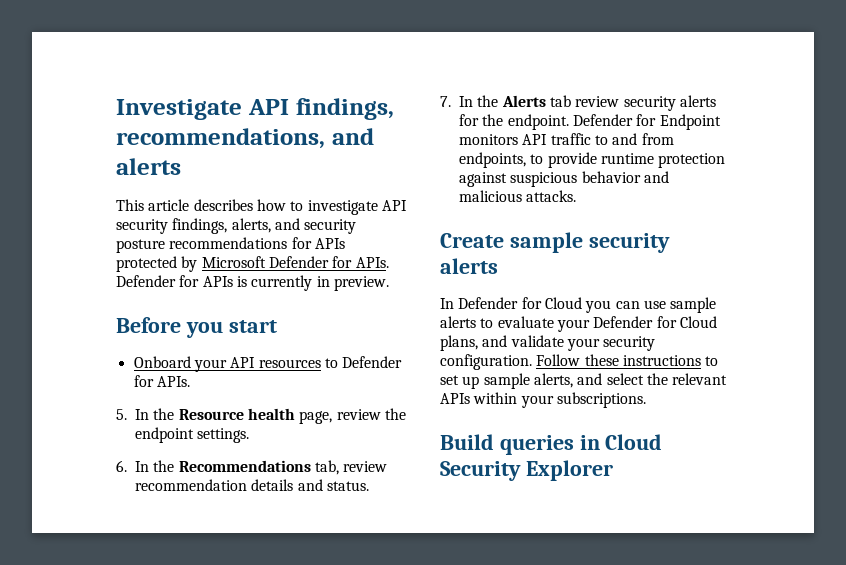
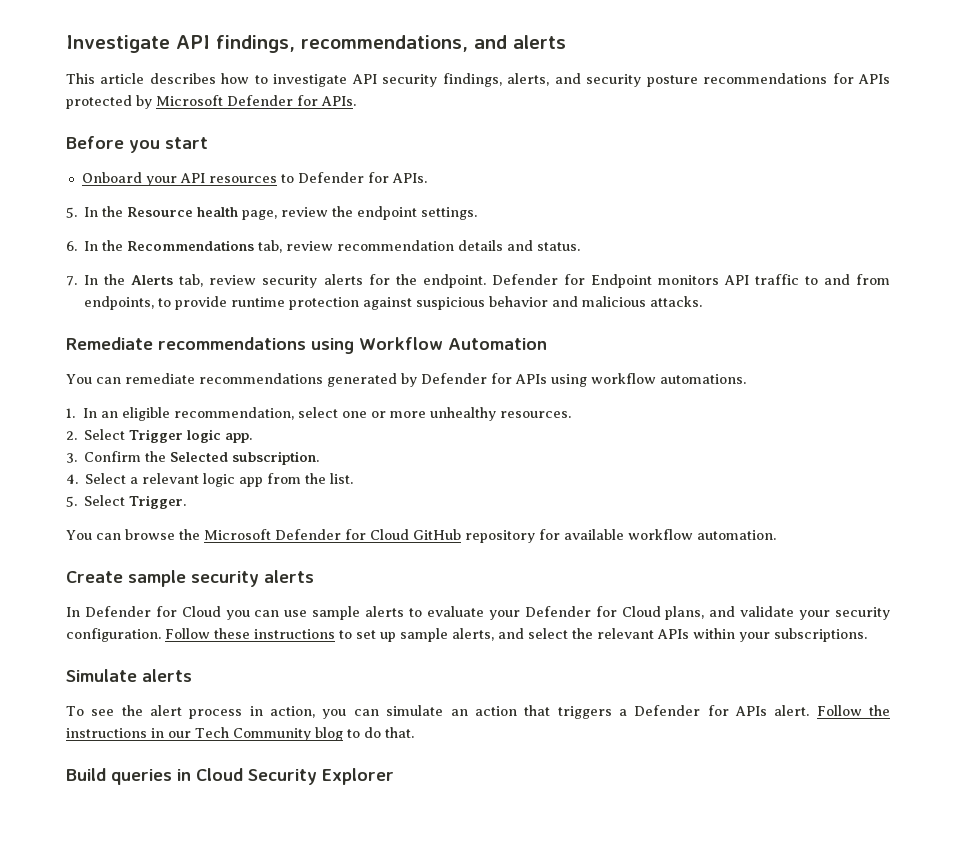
[116,275,389,291] Defender for APIs is currently in preview. -> (356, 101) none
[549,95,571,107] tab -> [179,274,204,287] tab,
(577, 196) none -> [66,337,547,354] [66,373,746,387] [66,407,572,421] [66,429,253,443] [66,451,320,465] [66,473,354,487] [66,495,187,509] [66,529,776,543] // Remediate recommendations using Workflow Automation // You can remediate recommendations generated by Defender for APIs using workflow automations. // 1. In an eligible recommendation, select one or more unhealthy resources. // 2. Select Trigger logic app. // 3. Confirm the Selected subscription. // 4. Select a relevant logic app from the list. // 5. Select Trigger. // You can browse the Microsoft Defender for Cloud GitHub repository for available workflow automation.
(646, 400) none -> [66,669,192,682] [66,705,890,719] [66,727,414,741] // Simulate alerts // To see the alert process in action, you can simulate an action that triggers a Defender for APIs alert. Follow the instructions in our Tech Community blog to do that.

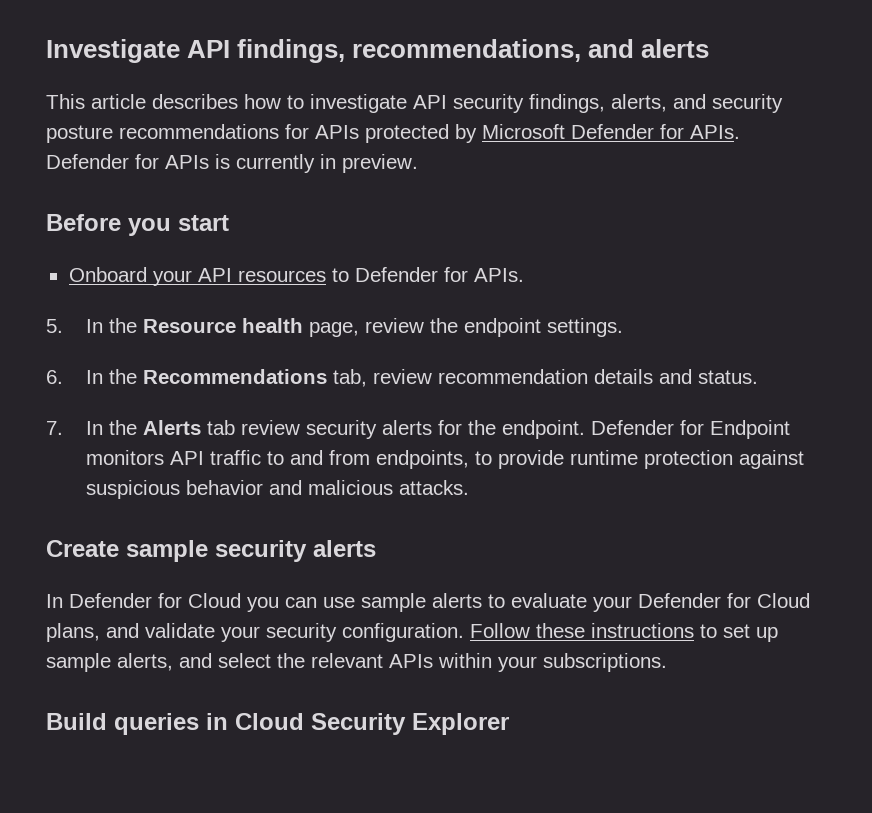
(356, 101) none -> [46,154,418,173] Defender for APIs is currently in preview.
[179,274,204,287] tab, -> [207,420,236,435] tab
[66,337,547,354] [66,373,746,387] [66,407,572,421] [66,429,253,443] [66,451,320,465] [66,473,354,487] [66,495,187,509] [66,529,776,543] // Remediate recommendations using Workflow Automation // You can remediate recommendations generated by Defender for APIs using workflow automations. // 1. In an eligible recommendation, select one or more unhealthy resources. // 2. Select Trigger logic app. // 3. Confirm the Selected subscription. // 4. Select a relevant logic app from the list. // 5. Select Trigger. // You can browse the Microsoft Defender for Cloud GitHub repository for available workflow automation. -> (470, 487) none
[66,669,192,682] [66,705,890,719] [66,727,414,741] // Simulate alerts // To see the alert process in action, you can simulate an action that triggers a Defender for APIs alert. Follow the instructions in our Tech Community blog to do that. -> (667, 662) none

